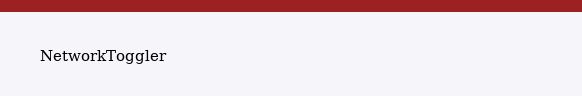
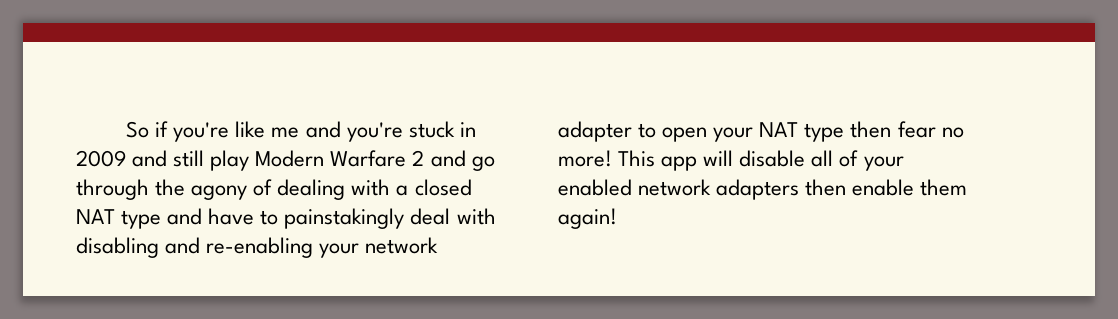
[40,50,167,64] NetworkToggler -> [126,121,476,142] [76,150,495,171] [76,179,472,200] [76,208,496,229] [76,237,439,258] [558,121,964,142] [558,150,904,171] [558,179,968,200] [558,208,617,229] So if you're like me and you're stuck in 2009 and still play Modern Warfare 2 and go through the agony of dealing with a closed NAT type and have to painstakingly deal with disabling and re-enabling your network adapter to open your NAT type then fear no more! This app will disable all of your enabled network adapters then enable them again!

